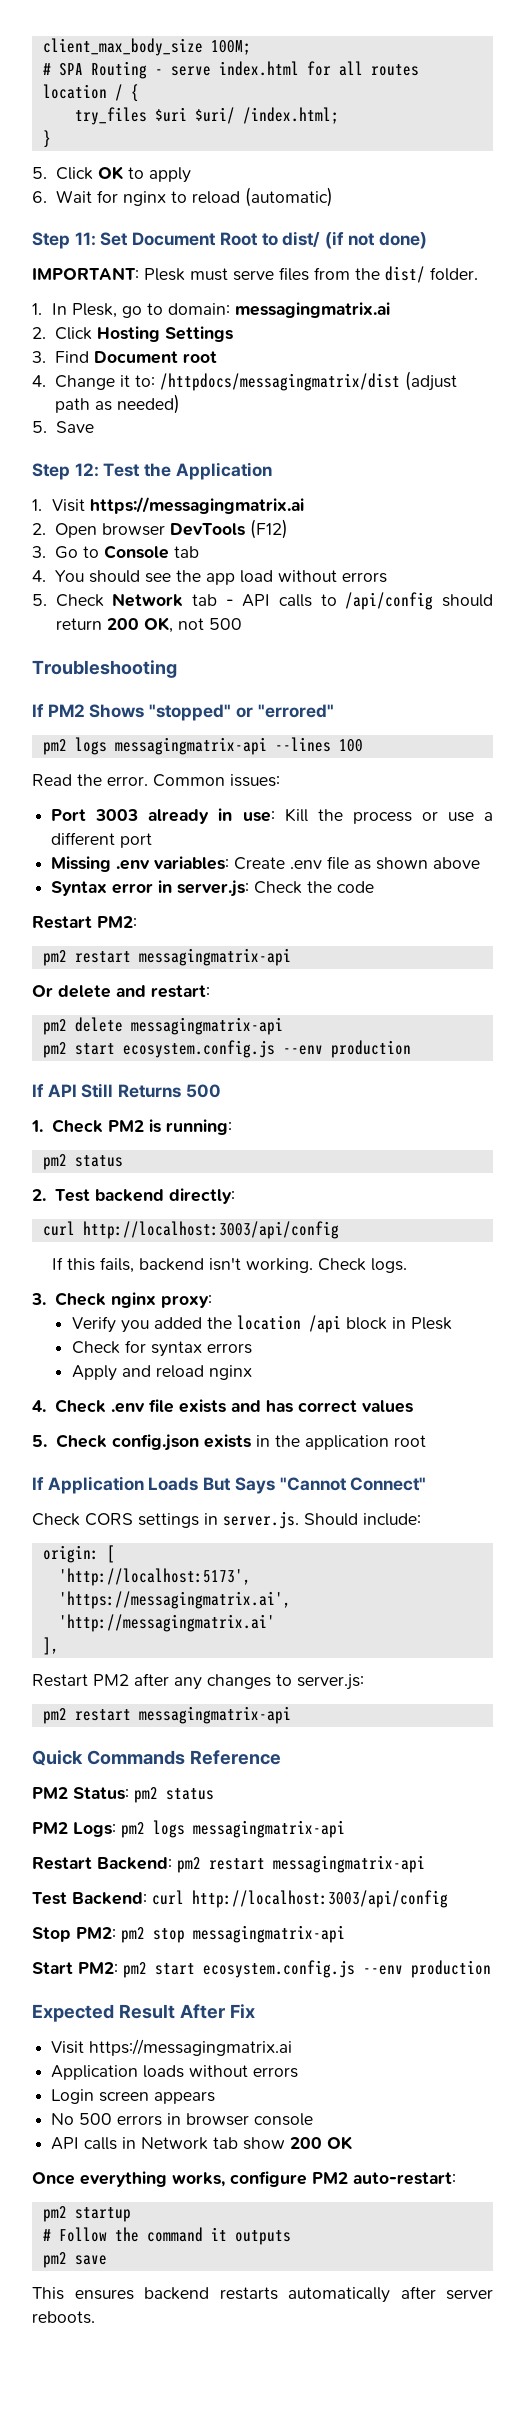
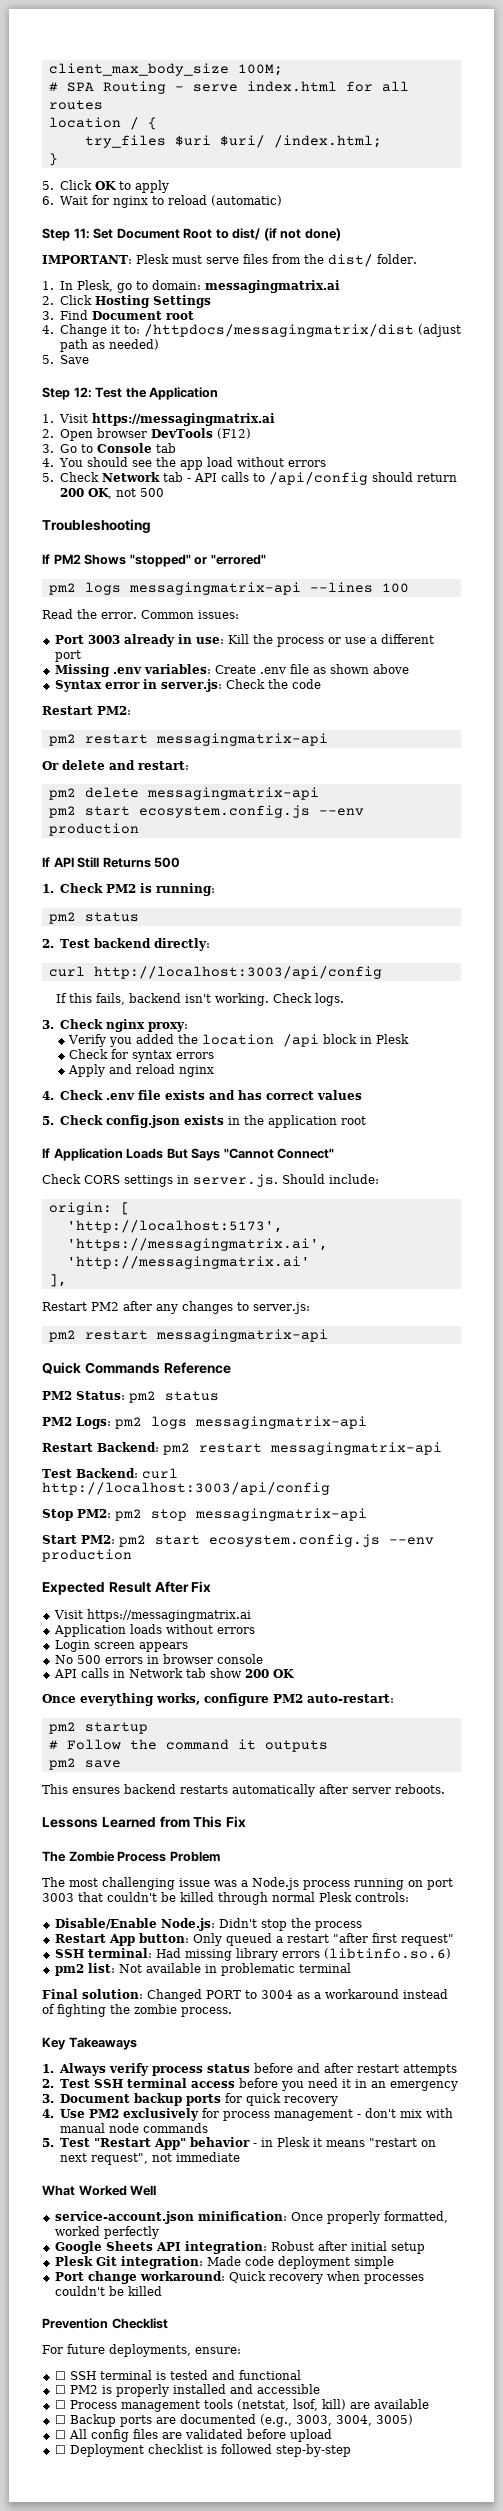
(95, 2317) none -> [42,1816,247,1828] [42,1851,220,1862] [42,1877,453,1890] [42,1892,409,1905] [54,1918,362,1931] [54,1933,454,1946] [54,1948,451,1961] [54,1963,351,1976] [42,1989,448,2002] [42,2004,232,2017] [42,2037,137,2050] [42,2063,457,2076] [42,2078,458,2091] [42,2093,338,2106] [42,2108,453,2121] [59,2123,208,2133] [42,2137,436,2150] [59,2152,240,2165] [42,2185,157,2196] [54,2211,448,2224] [54,2226,159,2239] [54,2241,425,2254] [54,2256,394,2269] [54,2271,424,2284] [54,2286,162,2296] [42,2318,168,2329] [42,2344,241,2357] [54,2370,301,2380] [54,2384,320,2397] [54,2399,429,2412] [54,2414,413,2427] [54,2429,332,2442] [54,2444,351,2457] // Lessons Learned from This Fix // The Zombie Process Problem // The most challenging issue was a Node.js process running on port 3003 that couldn't be killed through normal Plesk controls: // Disable/Enable Node.js: Didn't stop the process // Restart App button: Only queued a restart "after first request" // SSH terminal: Had missing library errors (libtinfo.so.6) // pm2 list: Not available in problematic terminal // Final solution: Changed PORT to 3004 as a workaround instead of fighting the zombie process. // Key Takeaways // 1. Always verify process status before and after restart attempts // 2. Test SSH terminal access before you need it in an emergency // 3. Document backup ports for quick recovery // 4. Use PM2 exclusively for process management - don't mix with manual node commands // 5. Test "Restart App" behavior - in Plesk it means "restart on next request", not immediate // What Worked Well // service-account.json minification: Once properly formatted, worked perfectly // Google Sheets API integration: Robust after initial setup // Plesk Git integration: Made code deployment simple // Port change workaround: Quick recovery when processes couldn't be killed // Prevention Checklist // For future deployments, ensure: // ☐ SSH terminal is tested and functional // ☐ PM2 is properly installed and accessible // ☐ Process management tools (netstat, lsof, kill) are available // ☐ Backup ports are documented (e.g., 3003, 3004, 3005) // ☐ All config files are validated before upload // ☐ Deployment checklist is followed step-by-step

